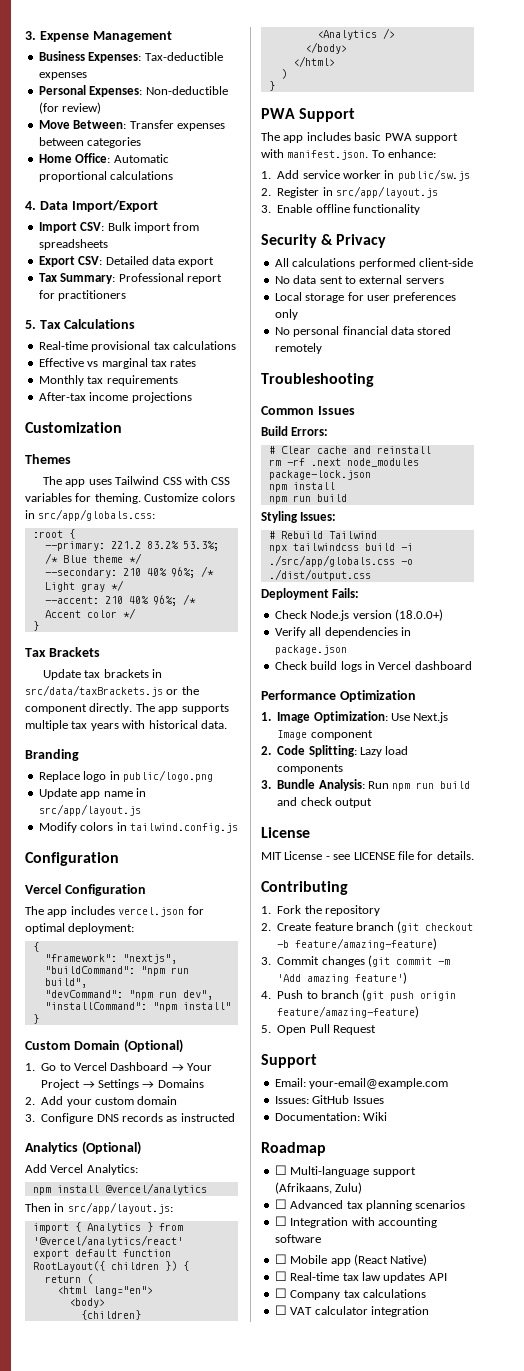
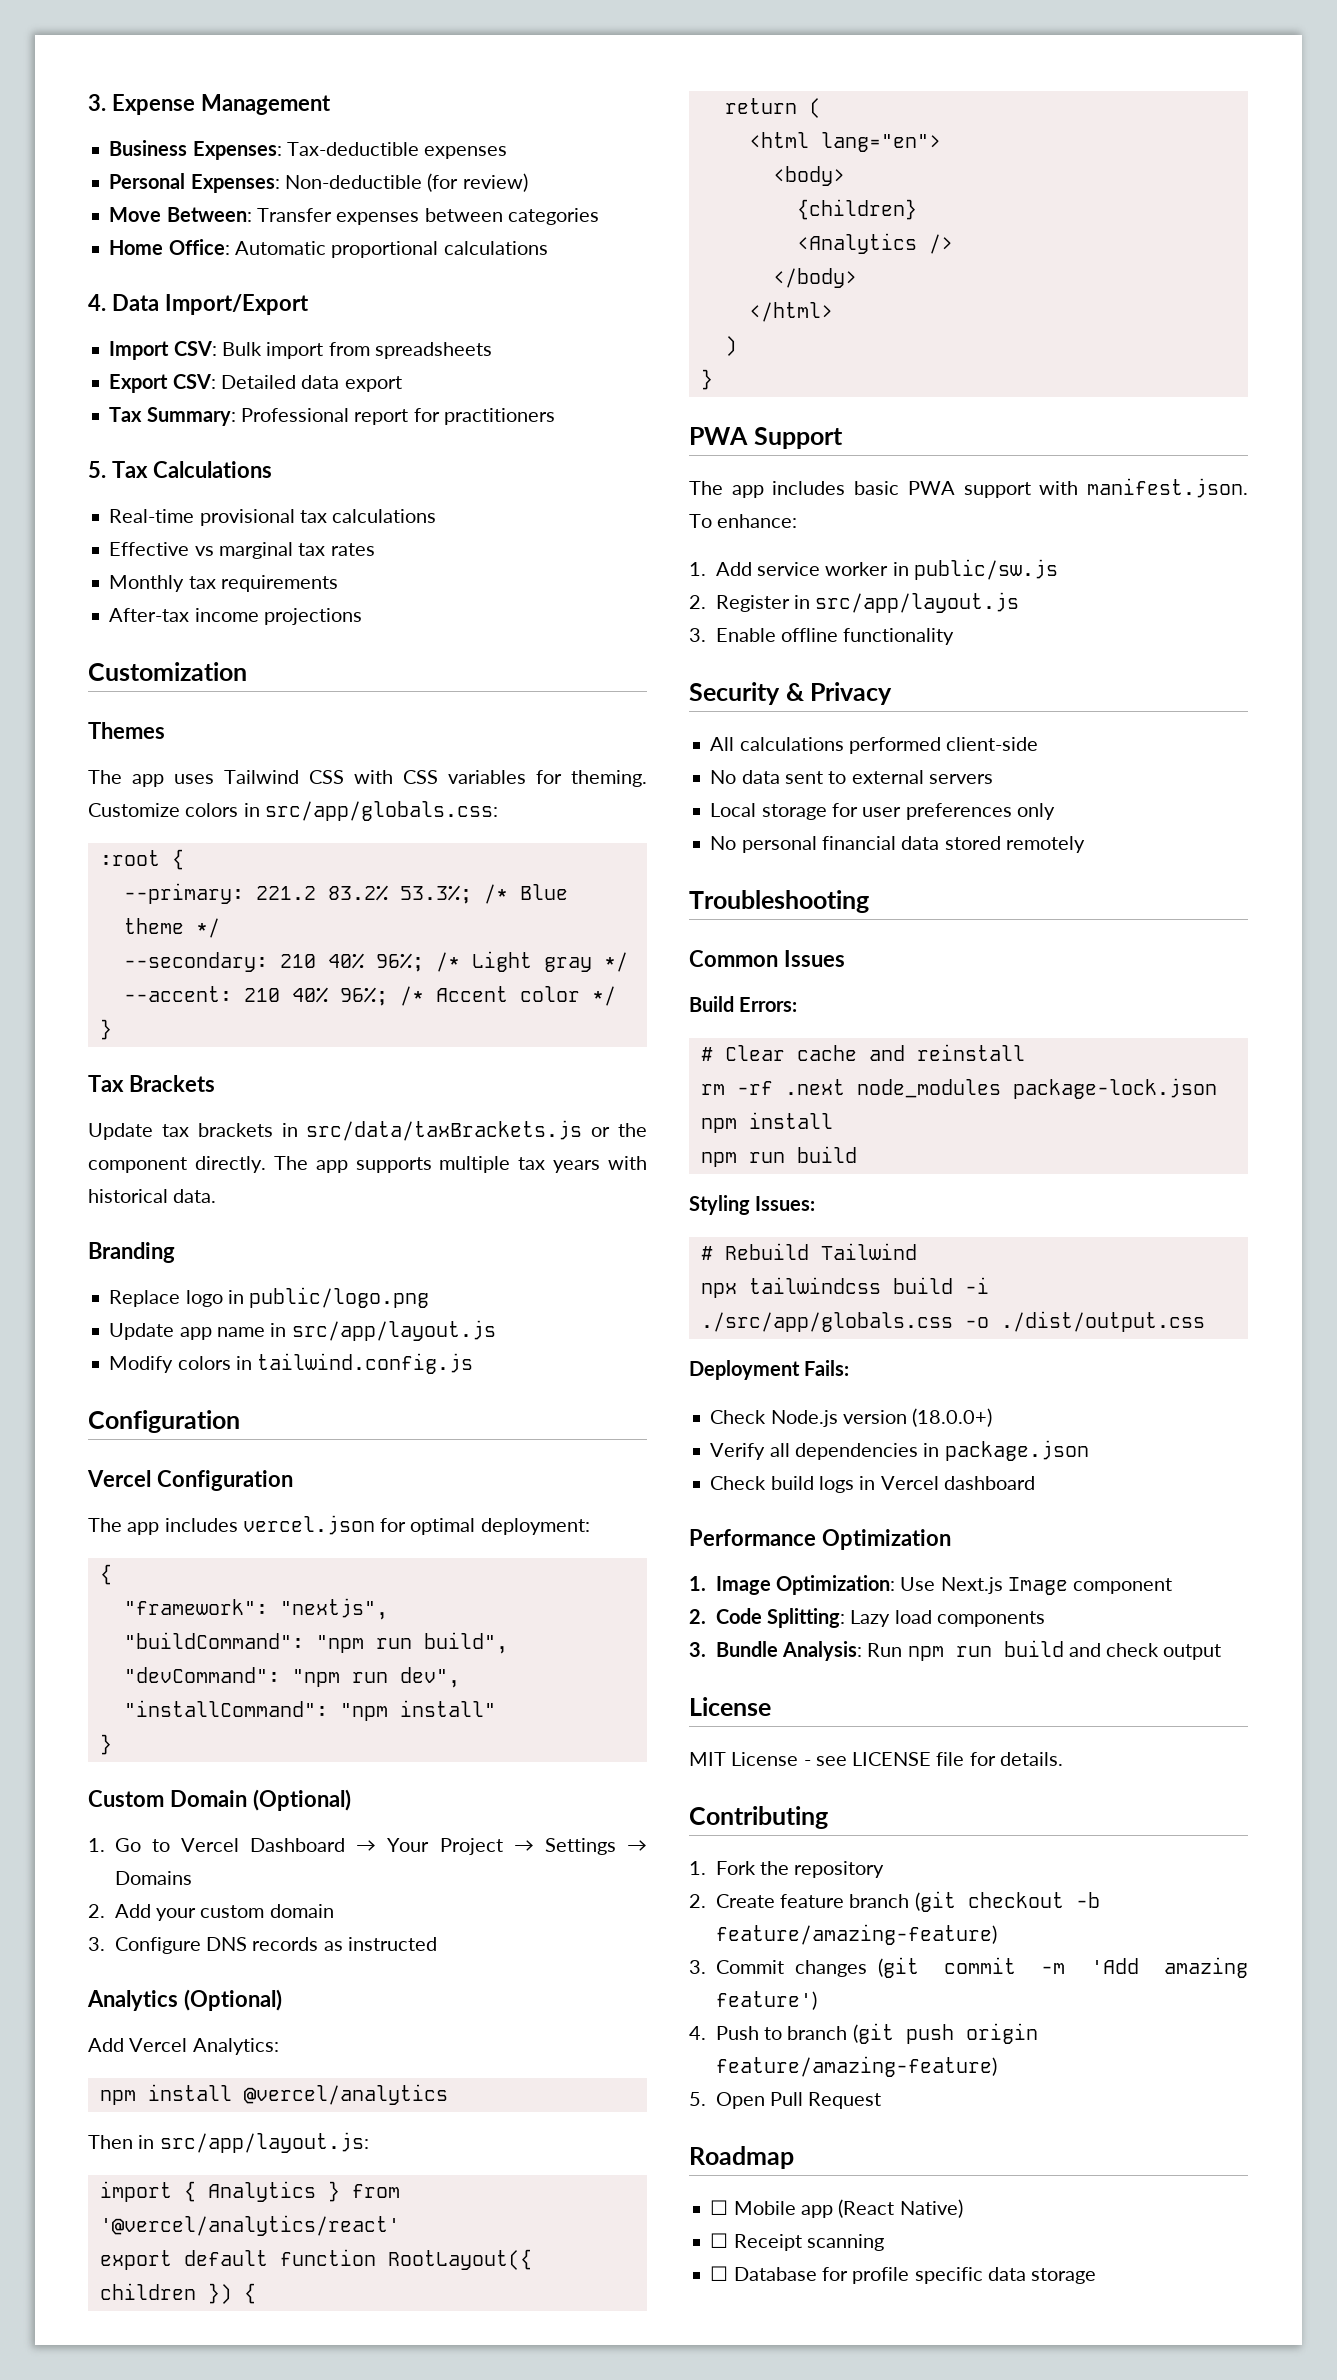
[261,1054,317,1068] [274,1078,449,1089] [274,1095,384,1104] [274,1112,388,1121] [261,1142,326,1156] [274,1165,416,1177] [274,1182,363,1194] [274,1199,466,1211] [274,1216,437,1228] [274,1234,321,1243] Support // Email: your-email@example.com // Issues: GitHub Issues // Documentation: Wiki // Roadmap // ☐ Multi-language support (Afrikaans, Zulu) // ☐ Advanced tax planning scenarios // ☐ Integration with accounting software -> [689,2146,794,2169] Roadmap
[290,1272,447,1283] [274,1288,426,1300] [274,1305,429,1317] Real-time tax law updates API // ☐ Company tax calculations // ☐ VAT calculator integration -> [733,2234,884,2251] [710,2266,1097,2284] Receipt scanning // ☐ Database for profile specific data storage

